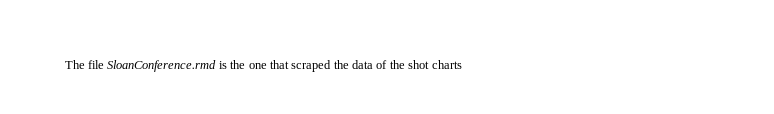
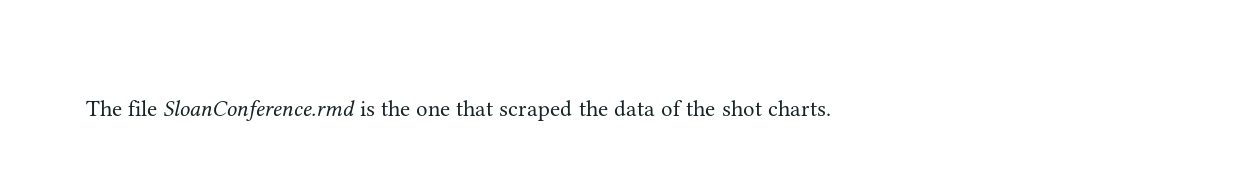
[431,60,462,69] charts -> [767,100,831,116] charts.

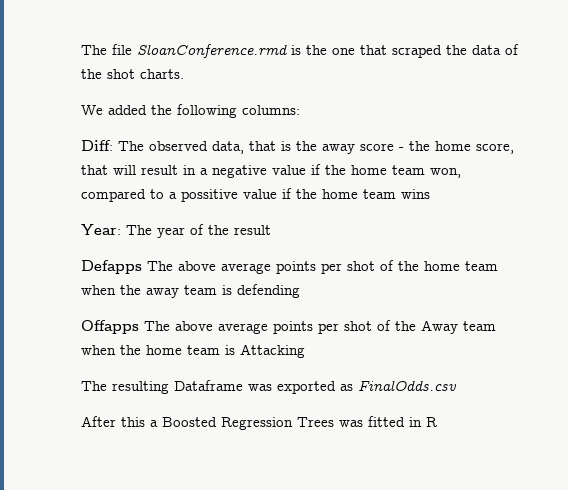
(831, 108) none -> [81,104,300,118] [81,140,514,154] [81,164,461,178] [81,188,430,202] [81,224,271,238] [81,260,498,274] [81,284,300,298] [81,320,496,334] [81,344,305,358] [81,380,456,394] [81,416,437,430] // We added the following columns: // Diff: The observed data, that is the away score - the home score, that will result in a negative value if the home team won, compared to a possitive value if the home team wins // Year: The year of the result // Defapps The above average points per shot of the home team when the away team is defending // Offapps The above average points per shot of the Away team when the home team is Attacking // The resulting Dataframe was exported as FinalOdds.csv // After this a Boosted Regression Trees was fitted in R

